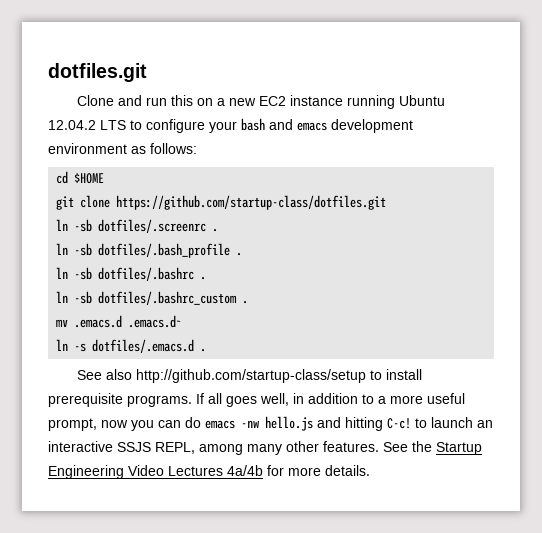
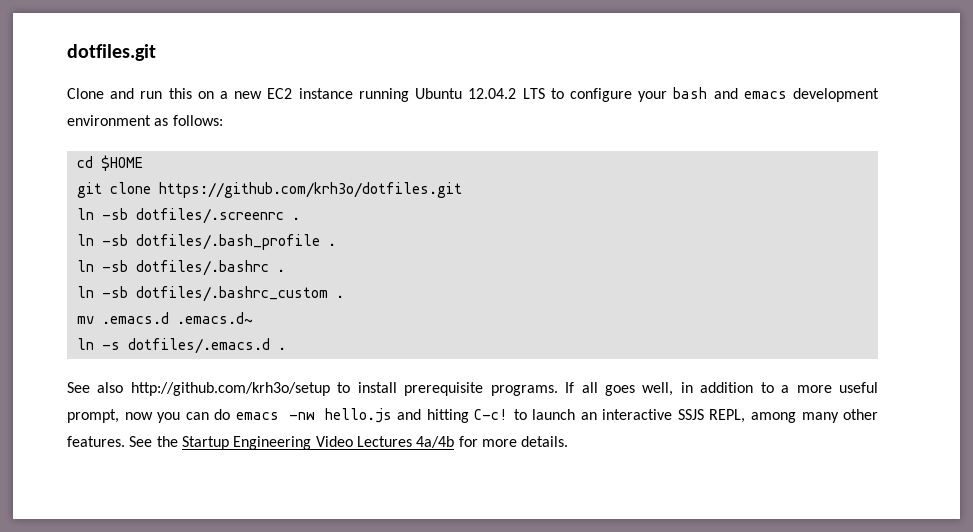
[116,195,387,210] https://github.com/startup-class/dotfiles.git -> [158,182,462,198] https://github.com/krh3o/dotfiles.git
[135,369,366,383] http://github.com/startup-class/setup -> [130,382,330,396] http://github.com/krh3o/setup

